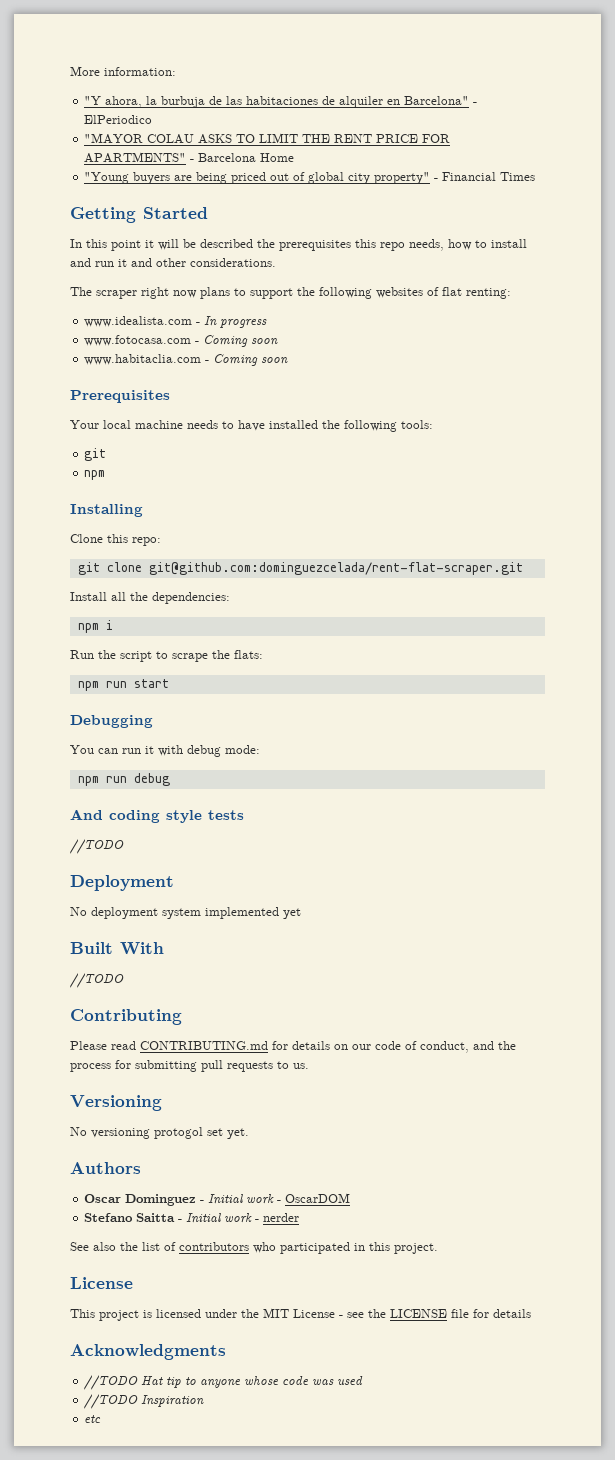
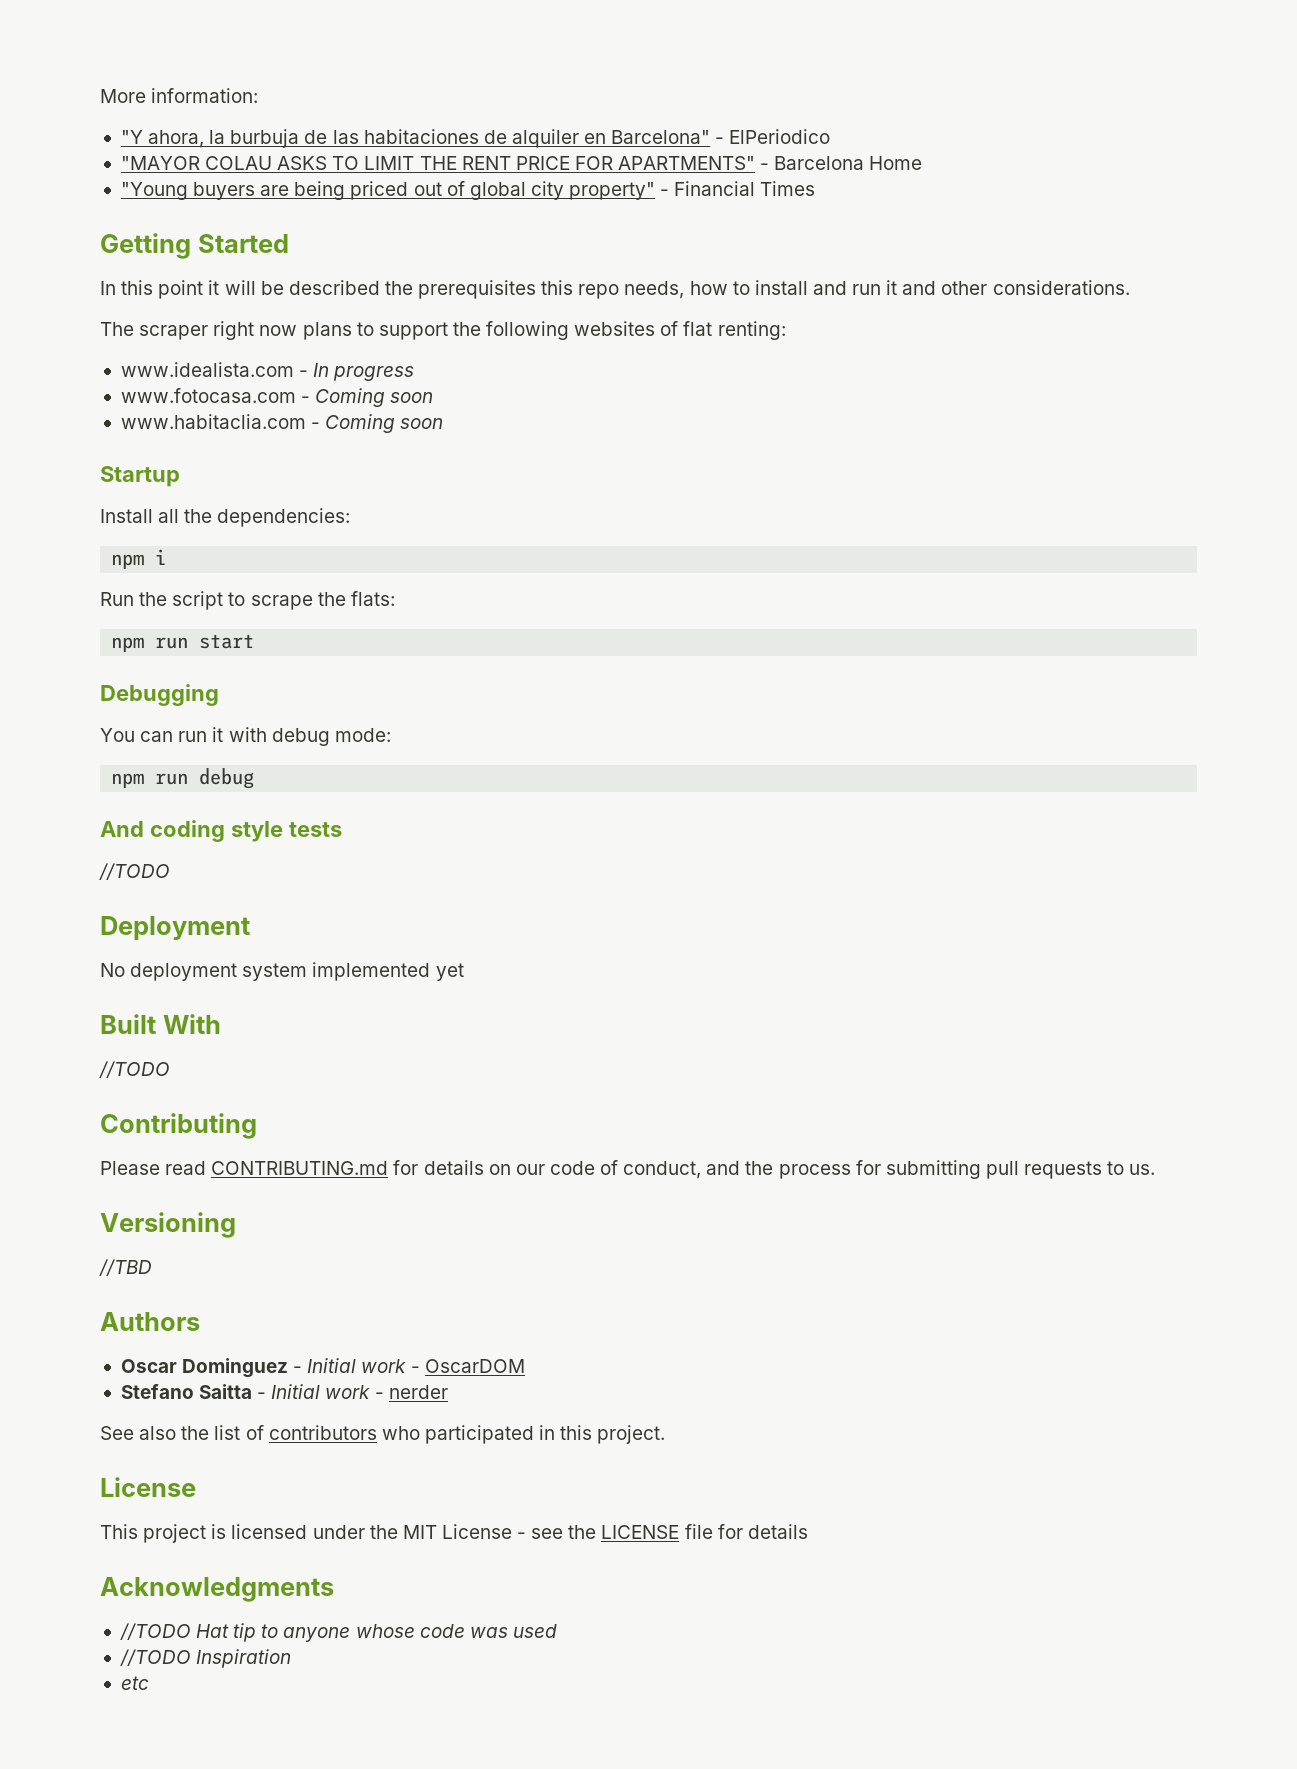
[70,390,170,403] [70,420,433,432] [84,448,107,461] [84,470,106,480] [70,504,143,517] [70,534,161,546] [77,562,523,575] Prerequisites // Your local machine needs to have installed the following tools: // git // npm // Installing // Clone this repo: // git clone git@github.com:dominguezcelada/rent-flat-scraper.git -> [100,466,180,487] Startup
[70,1127,249,1139] No versioning protogol set yet. -> [99,1259,152,1276] //TBD

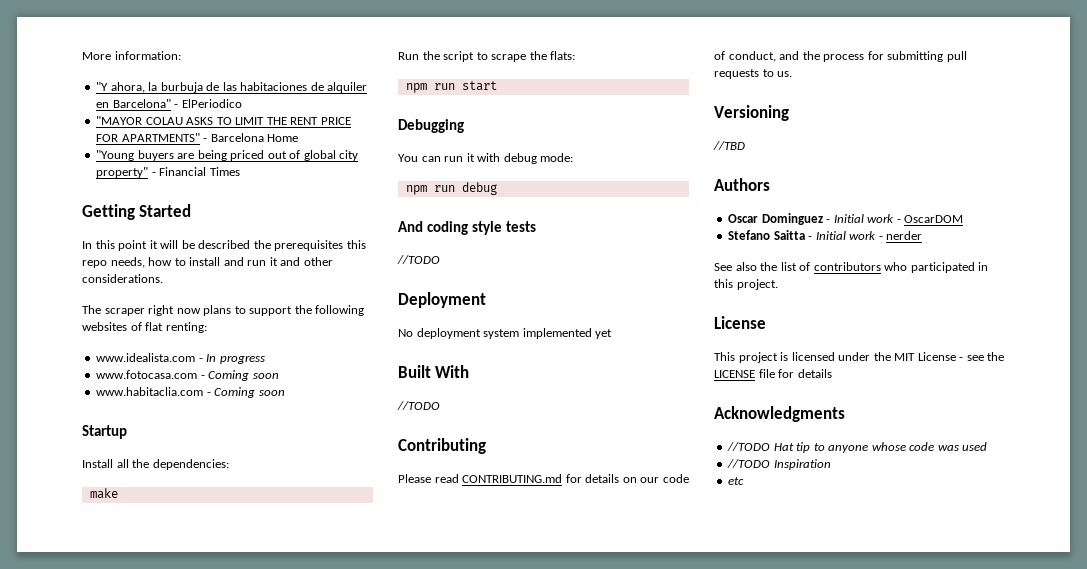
[111,549,167,569] npm i -> [89,488,118,499] make

